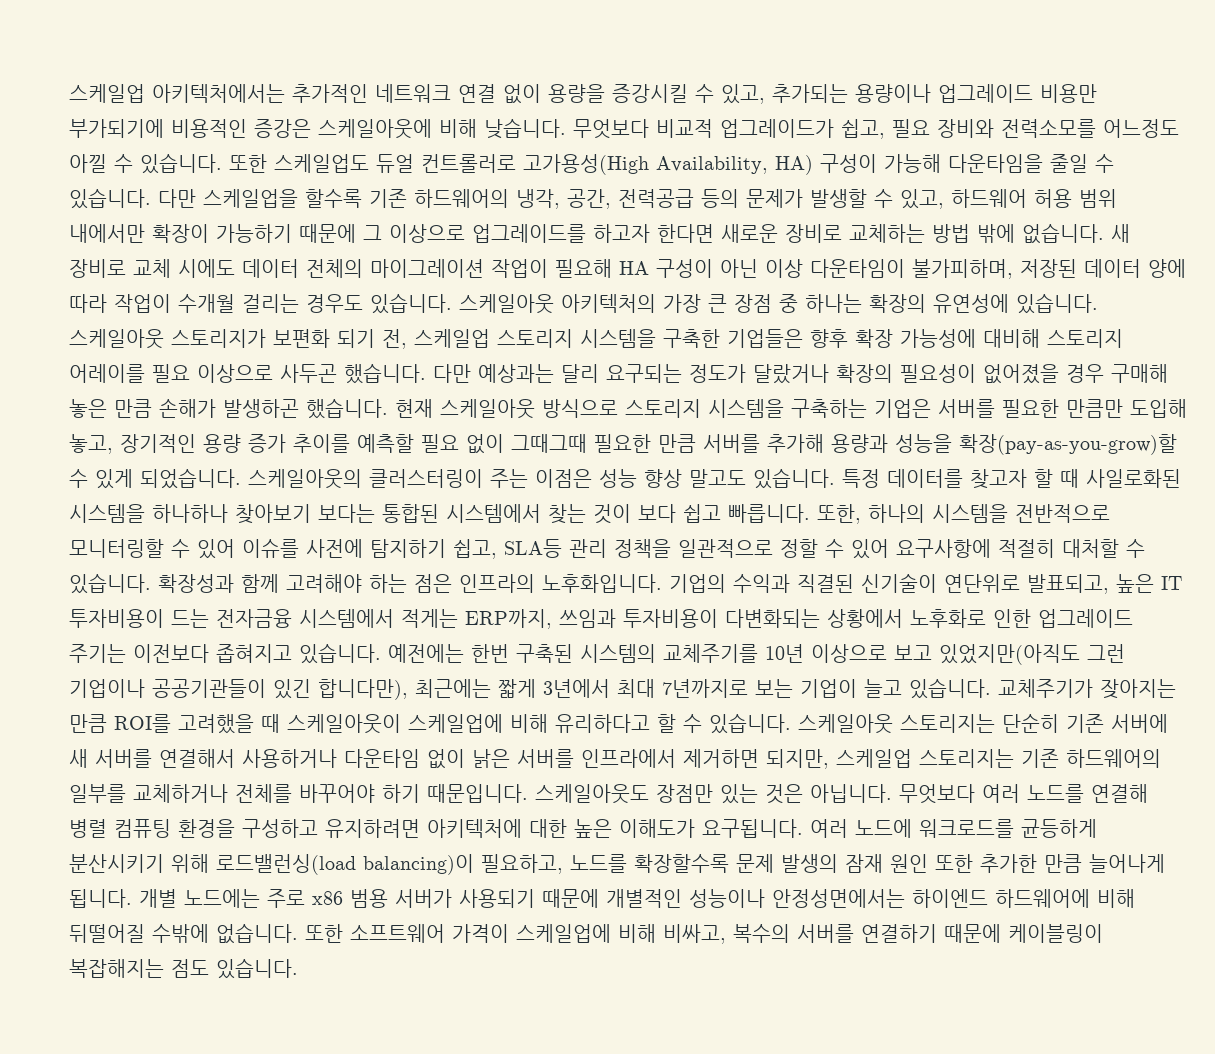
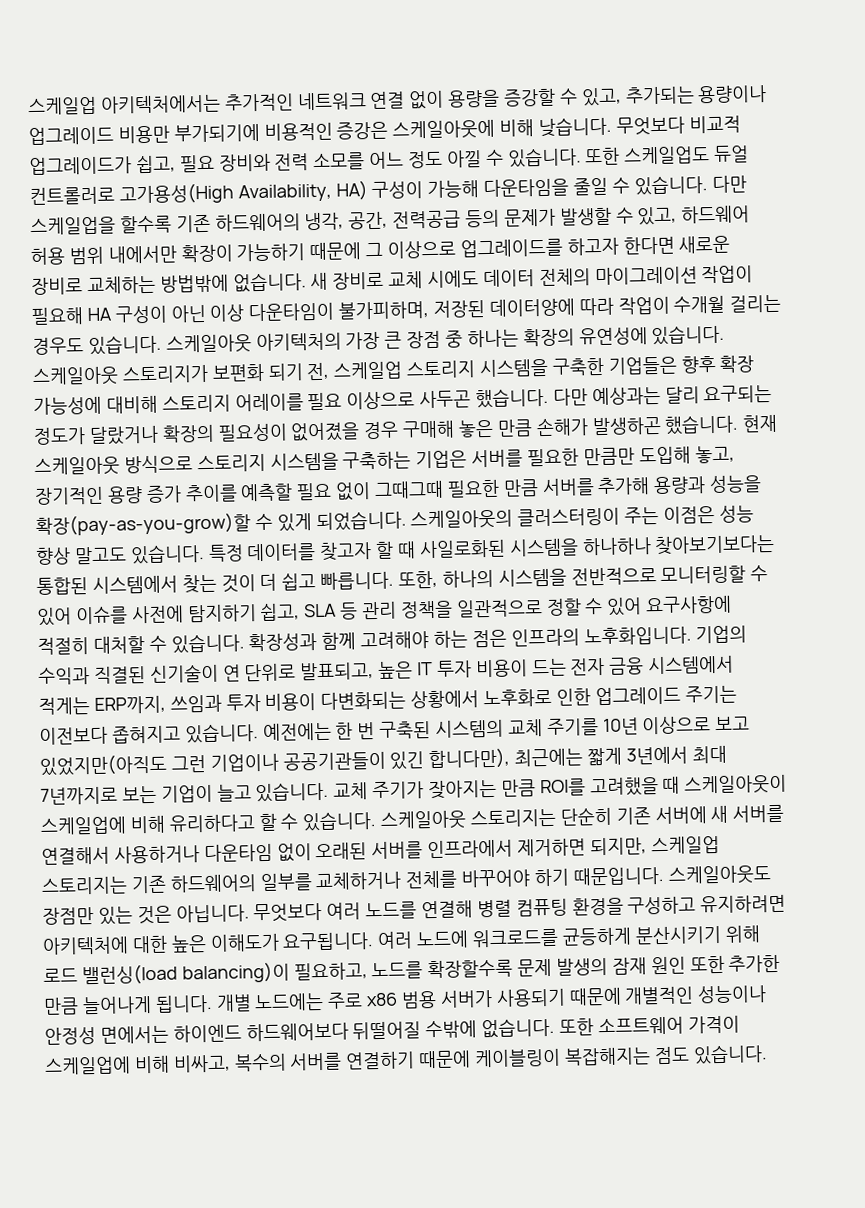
[612,84,688,103] 증강시킬 -> [503,88,557,107] 증강할
[1001,119,1179,138] 전력소모를 어느정도 -> [274,150,444,171] 전력 소모를 어느 정도
[932,224,1015,243] 방법 밖에 -> [159,274,229,293] 방법밖에
[1084,259,1186,278] 데이터 양에 -> [488,298,575,317] 데이터양에
[235,504,375,524] 찾아보기 보다는 -> [654,534,776,556] 찾아보기보다는
[638,504,676,523] 보다 -> [259,573,278,592] 더
[504,539,562,558] SLA등 -> [303,602,359,620] SLA 등
[944,574,1020,593] 연단위로 -> [222,663,297,682] 연 단위로
[69,609,292,628] 투자비용이 드는 전자금융 -> [436,657,645,678] 투자 비용이 드는 전자 금융
[623,609,718,628] 투자비용이 -> [225,693,317,712] 투자 비용이
[471,644,758,663] 한번 구축된 시스템의 교체주기를 -> [335,718,599,740] 한 번 구축된 시스템의 교체 주기를
[998,679,1093,698] 교체주기가 -> [333,781,425,800] 교체 주기가
[472,749,510,768] 낡은 -> [315,842,368,861] 오래된
[216,854,356,875] 로드밸런싱(load -> [43,963,178,986] 로드 밸런싱(load
[772,889,1135,908] 안정성면에서는 하이엔드 하드웨어에 비해 -> [44,1022,349,1045] 안정성 면에서는 하이엔드 하드웨어보다

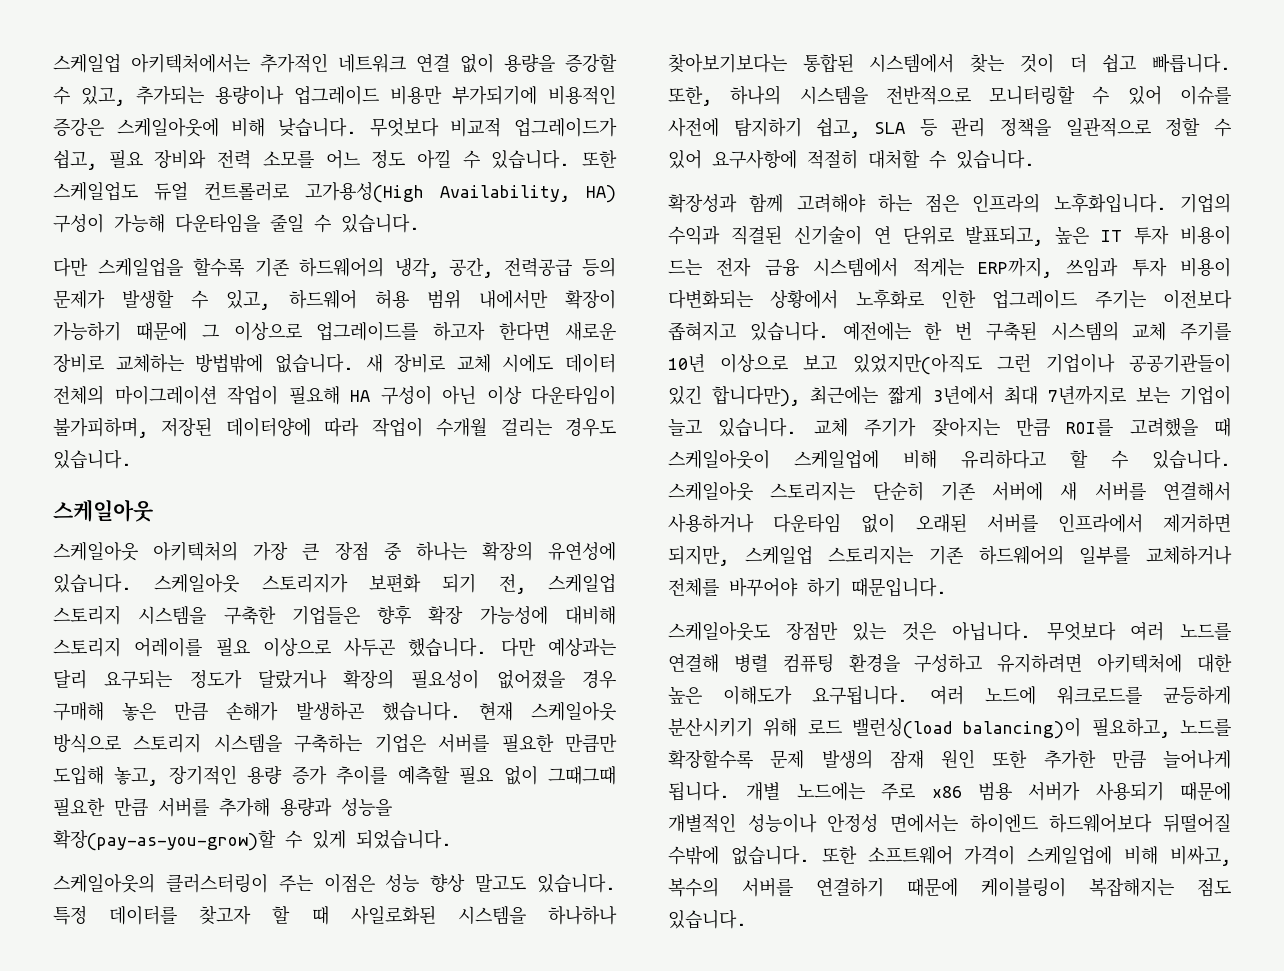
(708, 185) none -> (420, 223) //
(162, 345) none -> [53,499,153,522] // 스케일아웃 //
(407, 521) none -> (452, 839) //
(245, 643) none -> (1035, 159) //
(664, 876) none -> (947, 587) //

